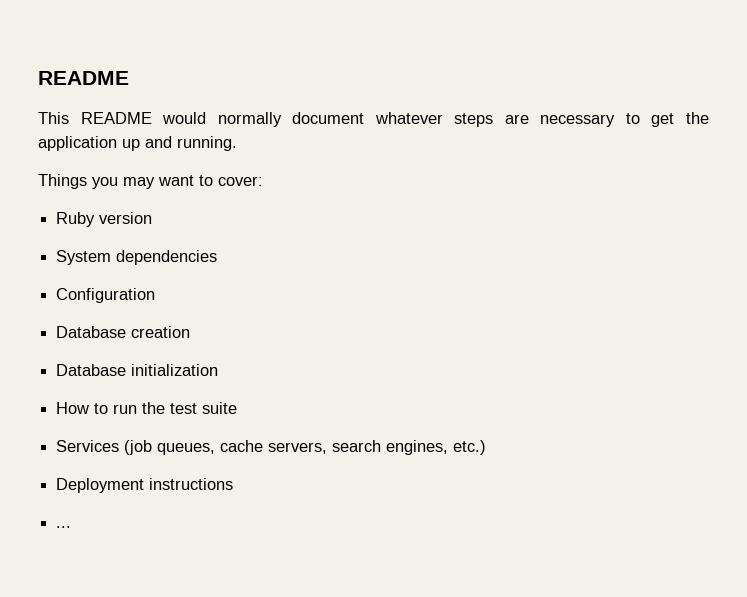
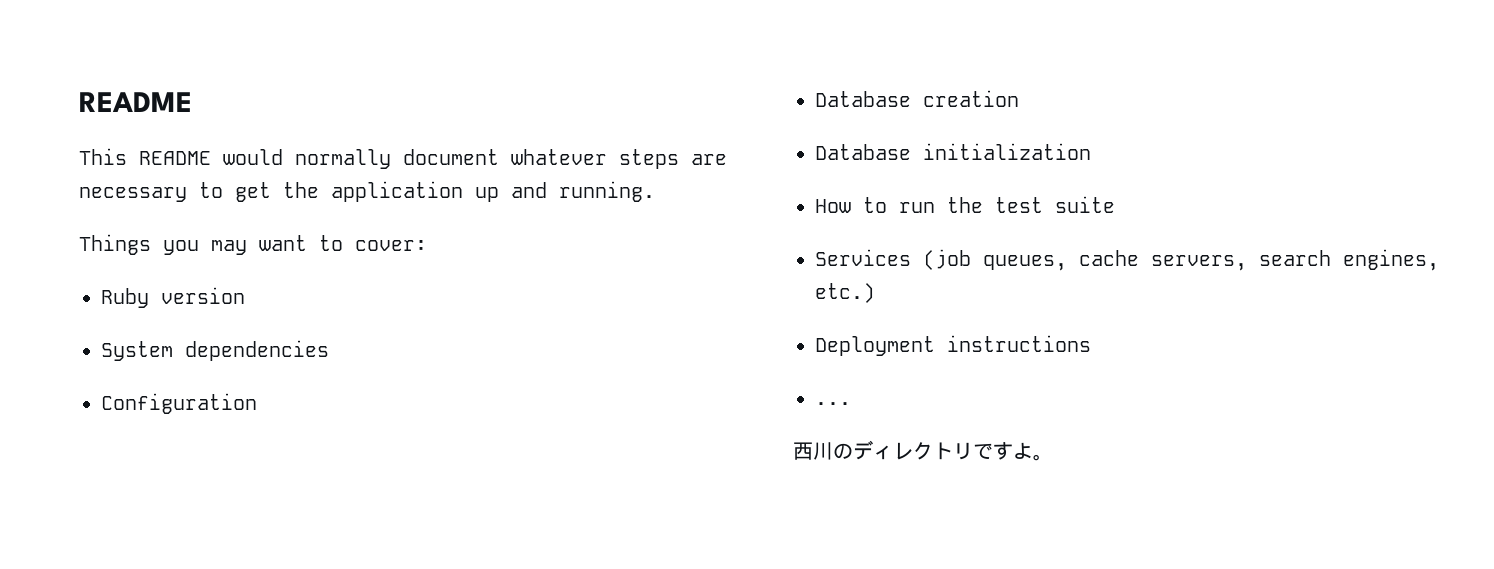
(72, 527) none -> [793,440,1053,461] // 西川のディレクトリですよ。

